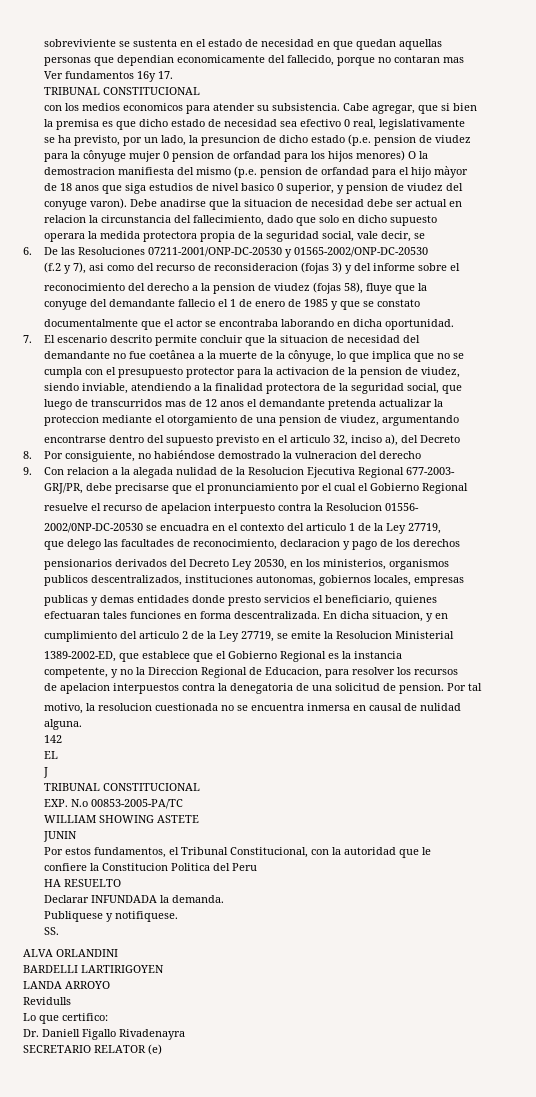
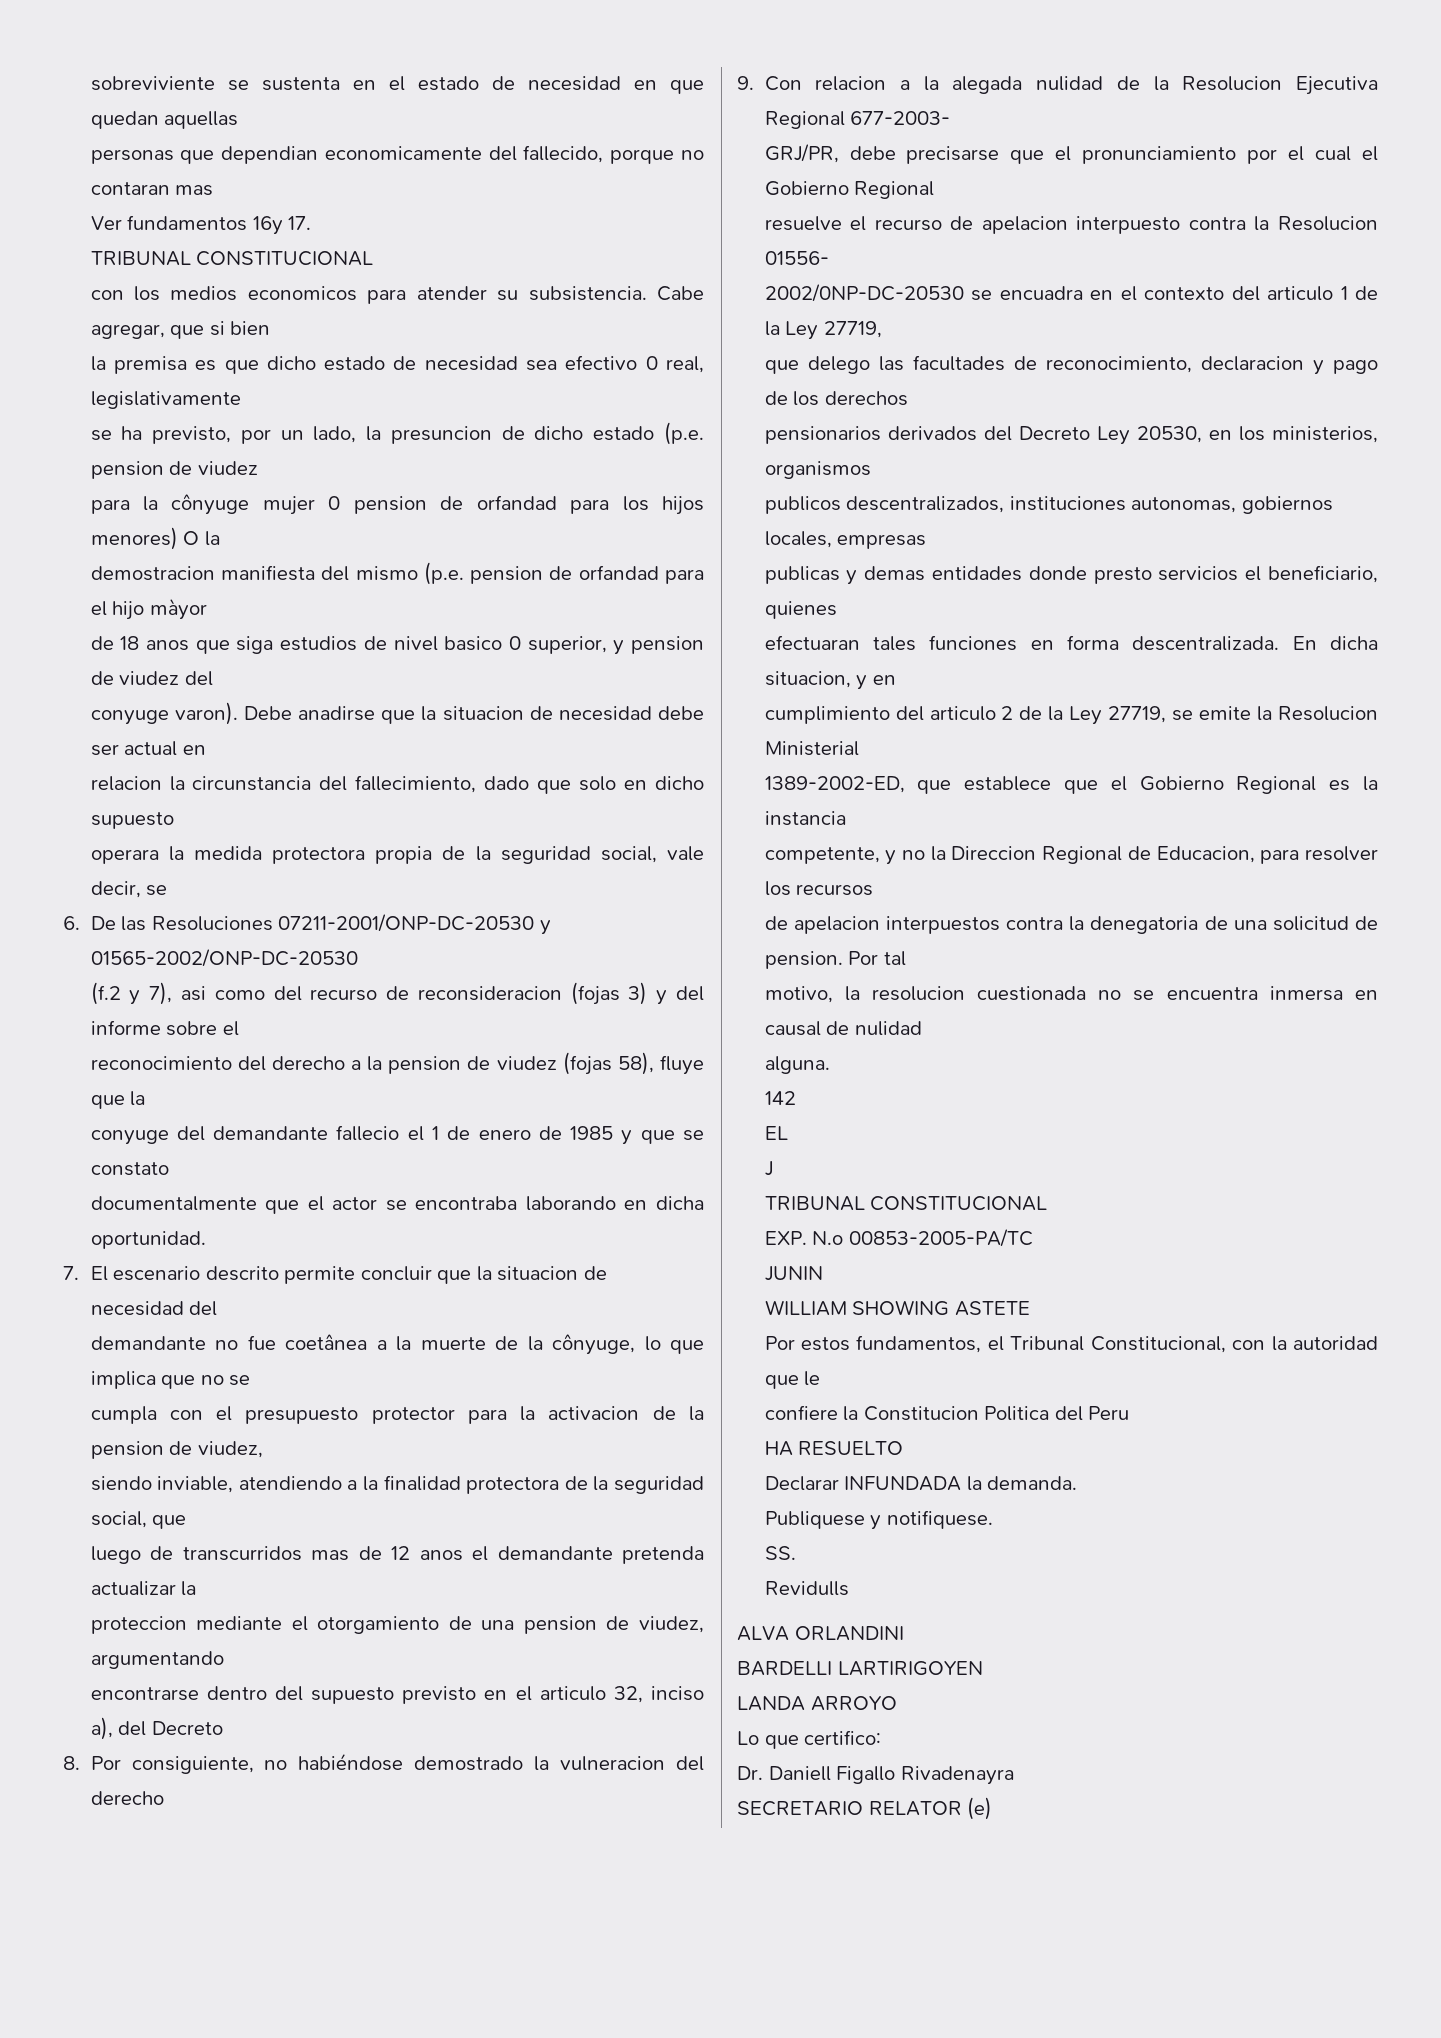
(183, 804) none -> [764,1266,823,1281] // JUNIN
[42,831,77,842] // JUNIN -> (1030, 1308) none
(59, 931) none -> [764,1581,849,1596] // Revidulls
[23,997,71,1005] // Revidulls -> (897, 1703) none

